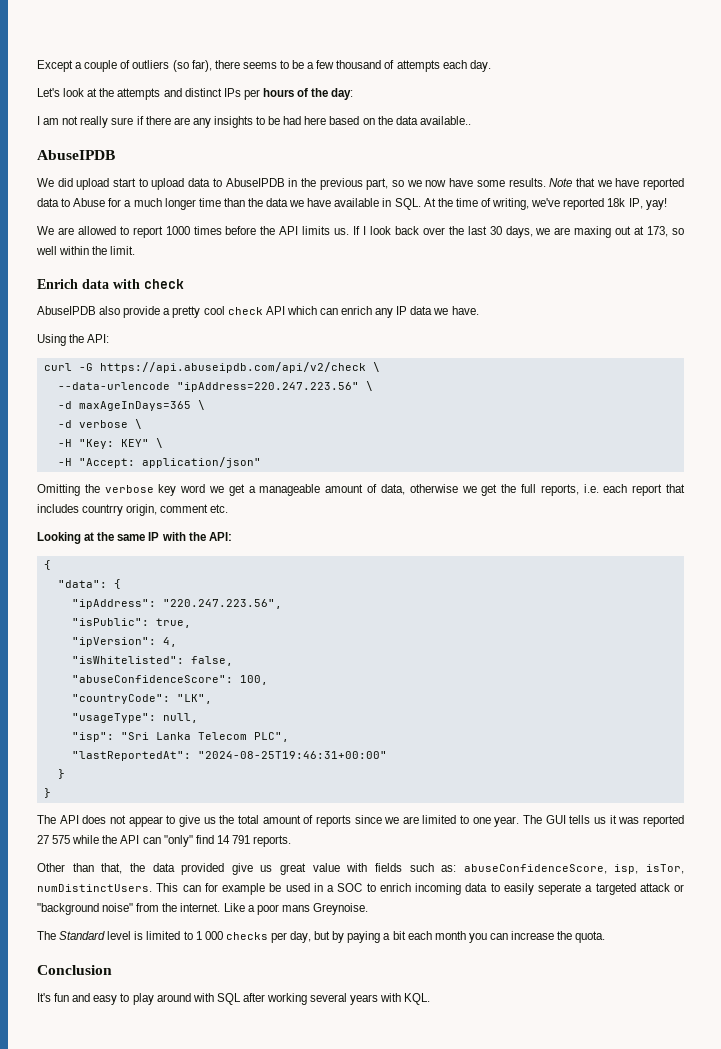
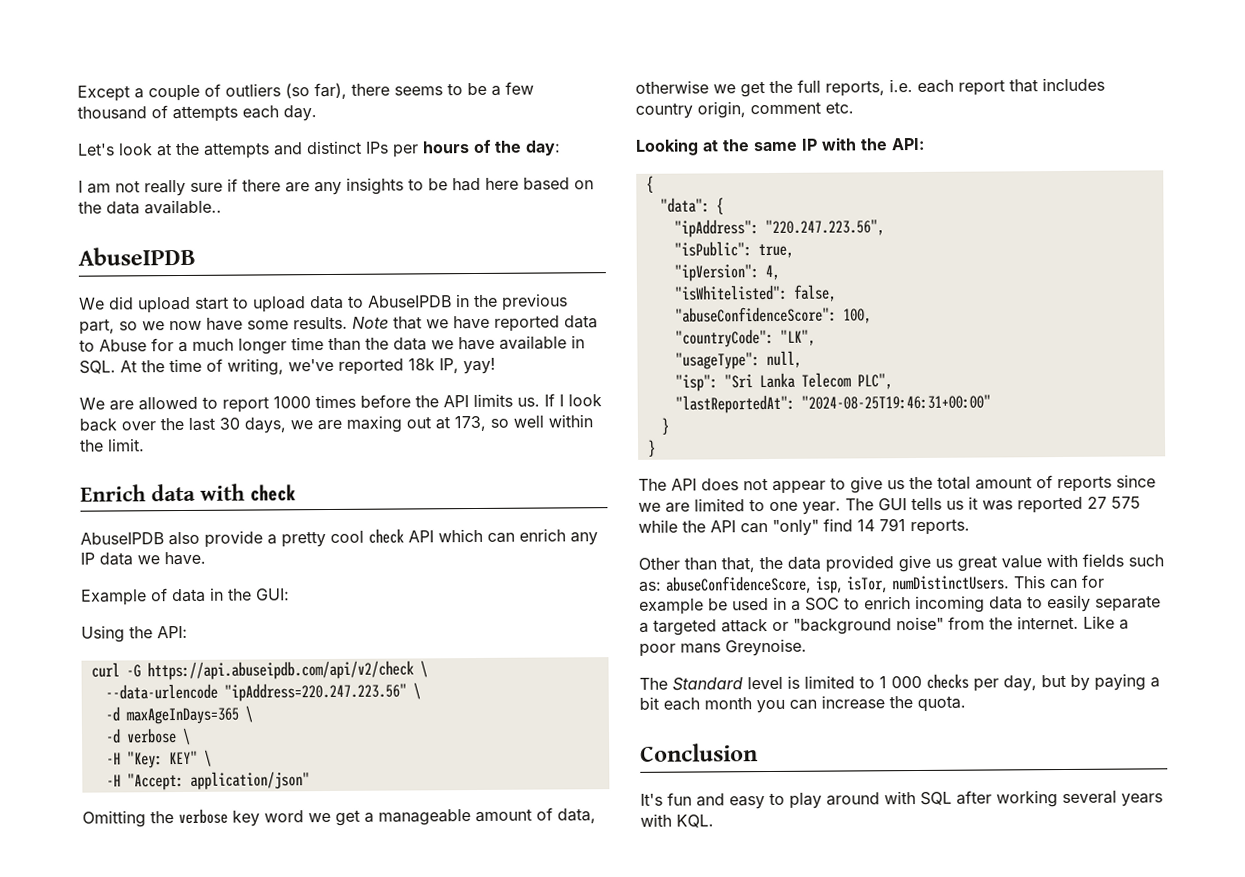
(479, 310) none -> [81,587,290,606] // Example of data in the GUI:
[82,504,124,516] countrry -> [635,102,693,119] country
[538,883,581,895] seperate -> [1095,595,1161,612] separate

